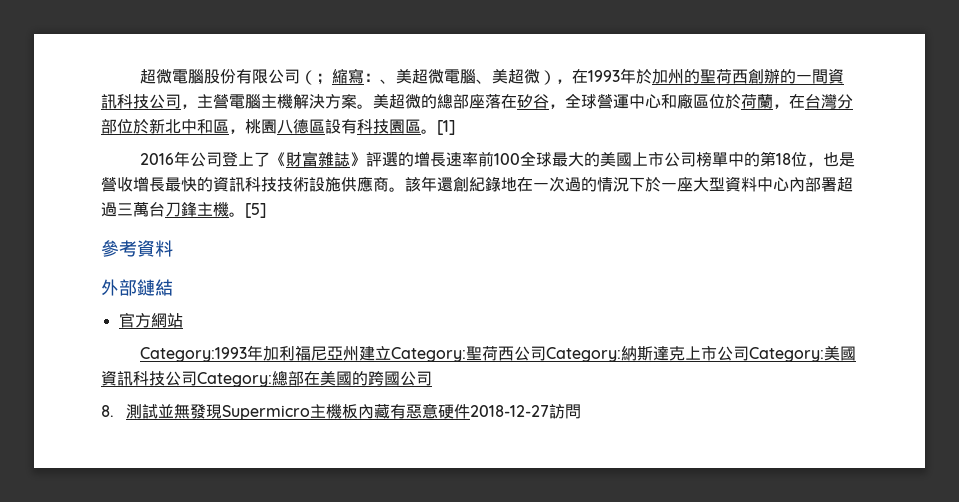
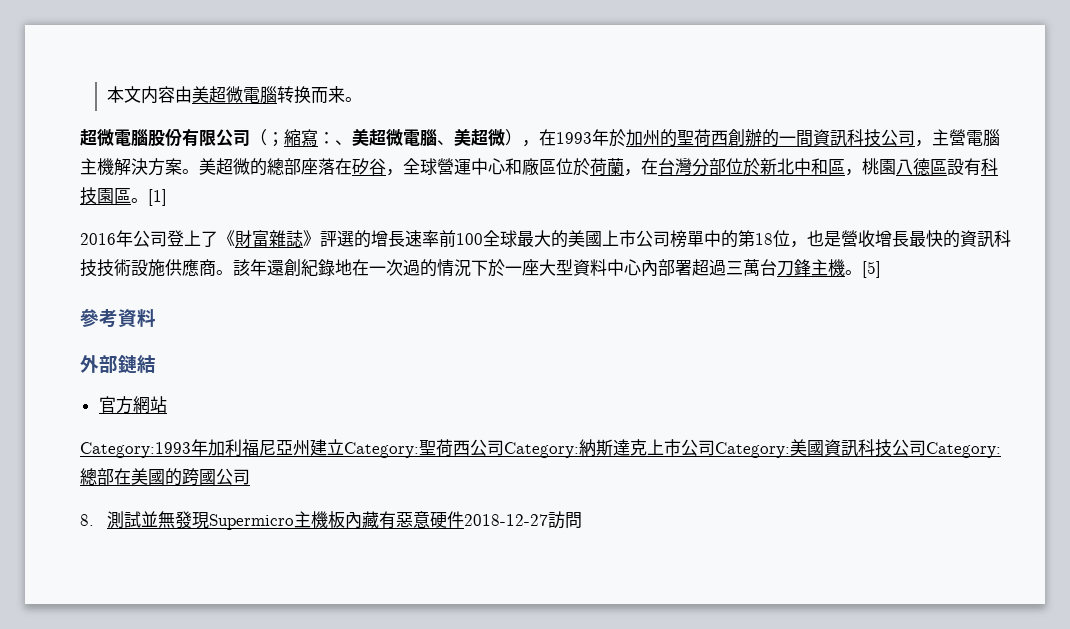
(139, 76) none -> [106,86,362,104] 本文内容由美超微電腦转换而来。 //

